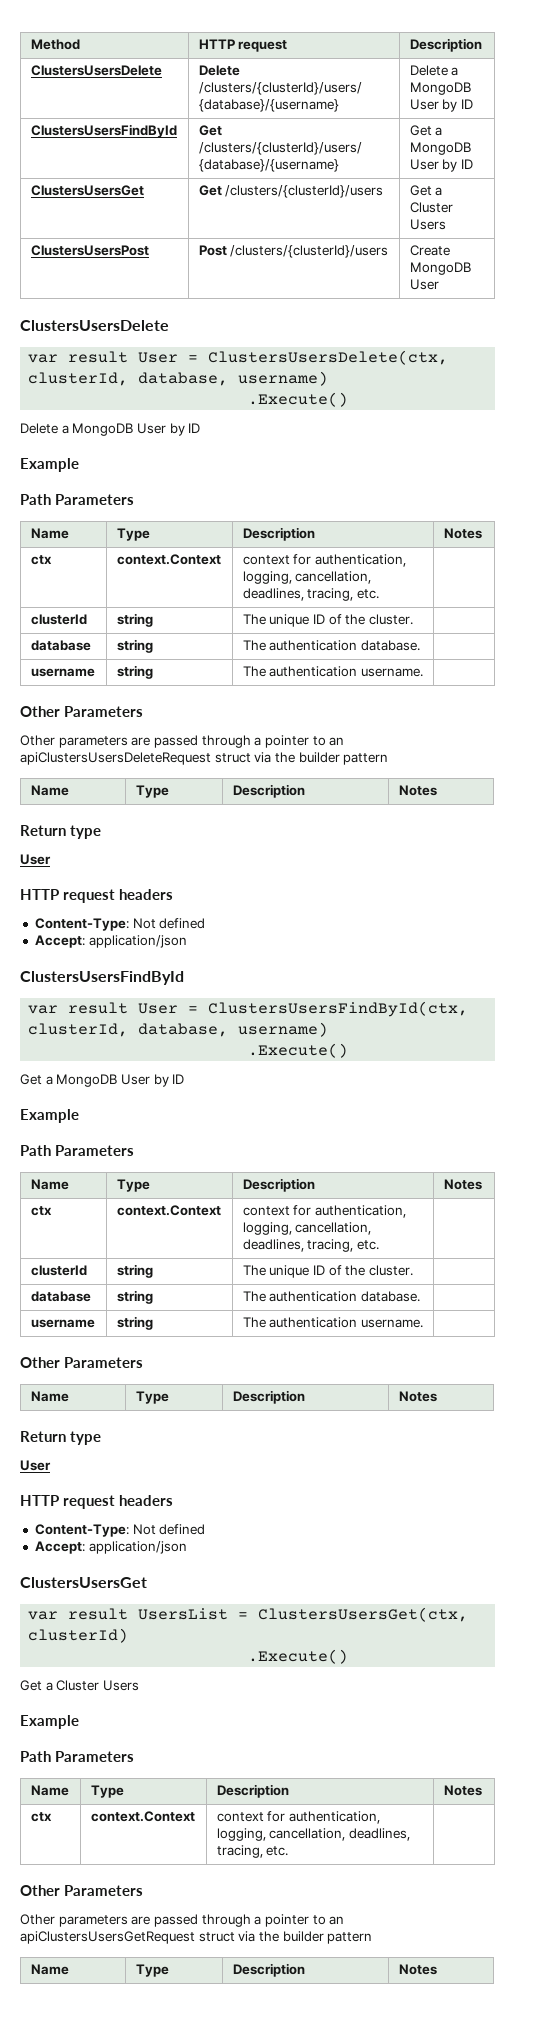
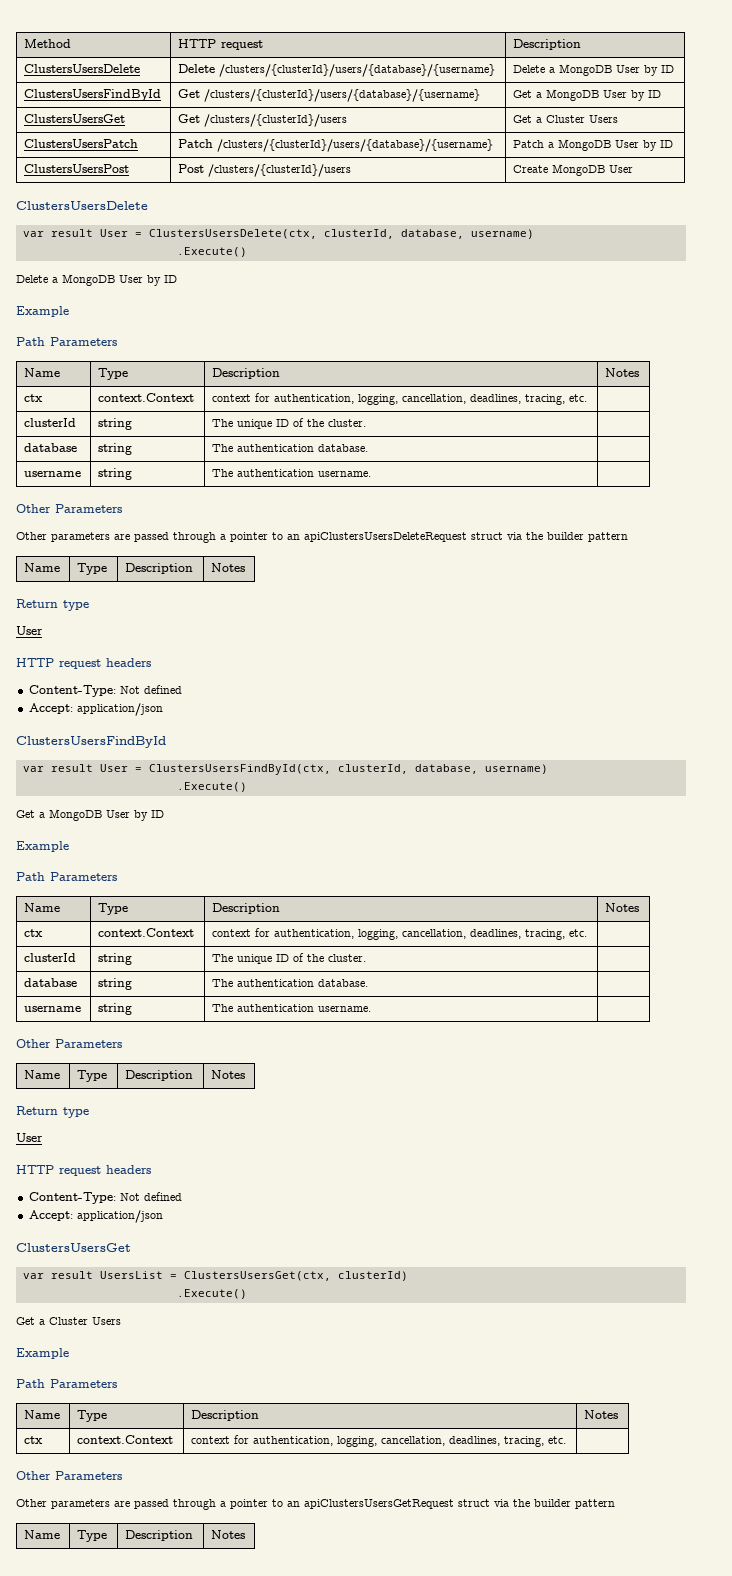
(446, 224) none -> [24,139,139,148] [178,139,494,152] [513,139,674,151] // ClustersUsersPatch | Patch /clusters/{clusterId}/users/{database}/{username} | Patch a MongoDB User by ID

